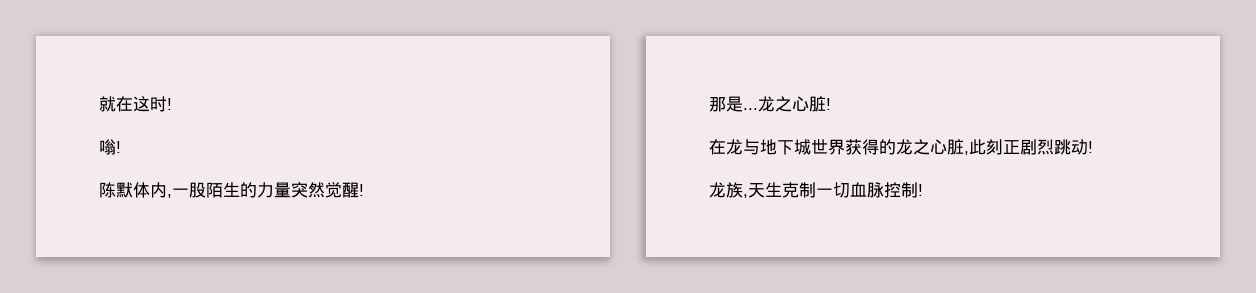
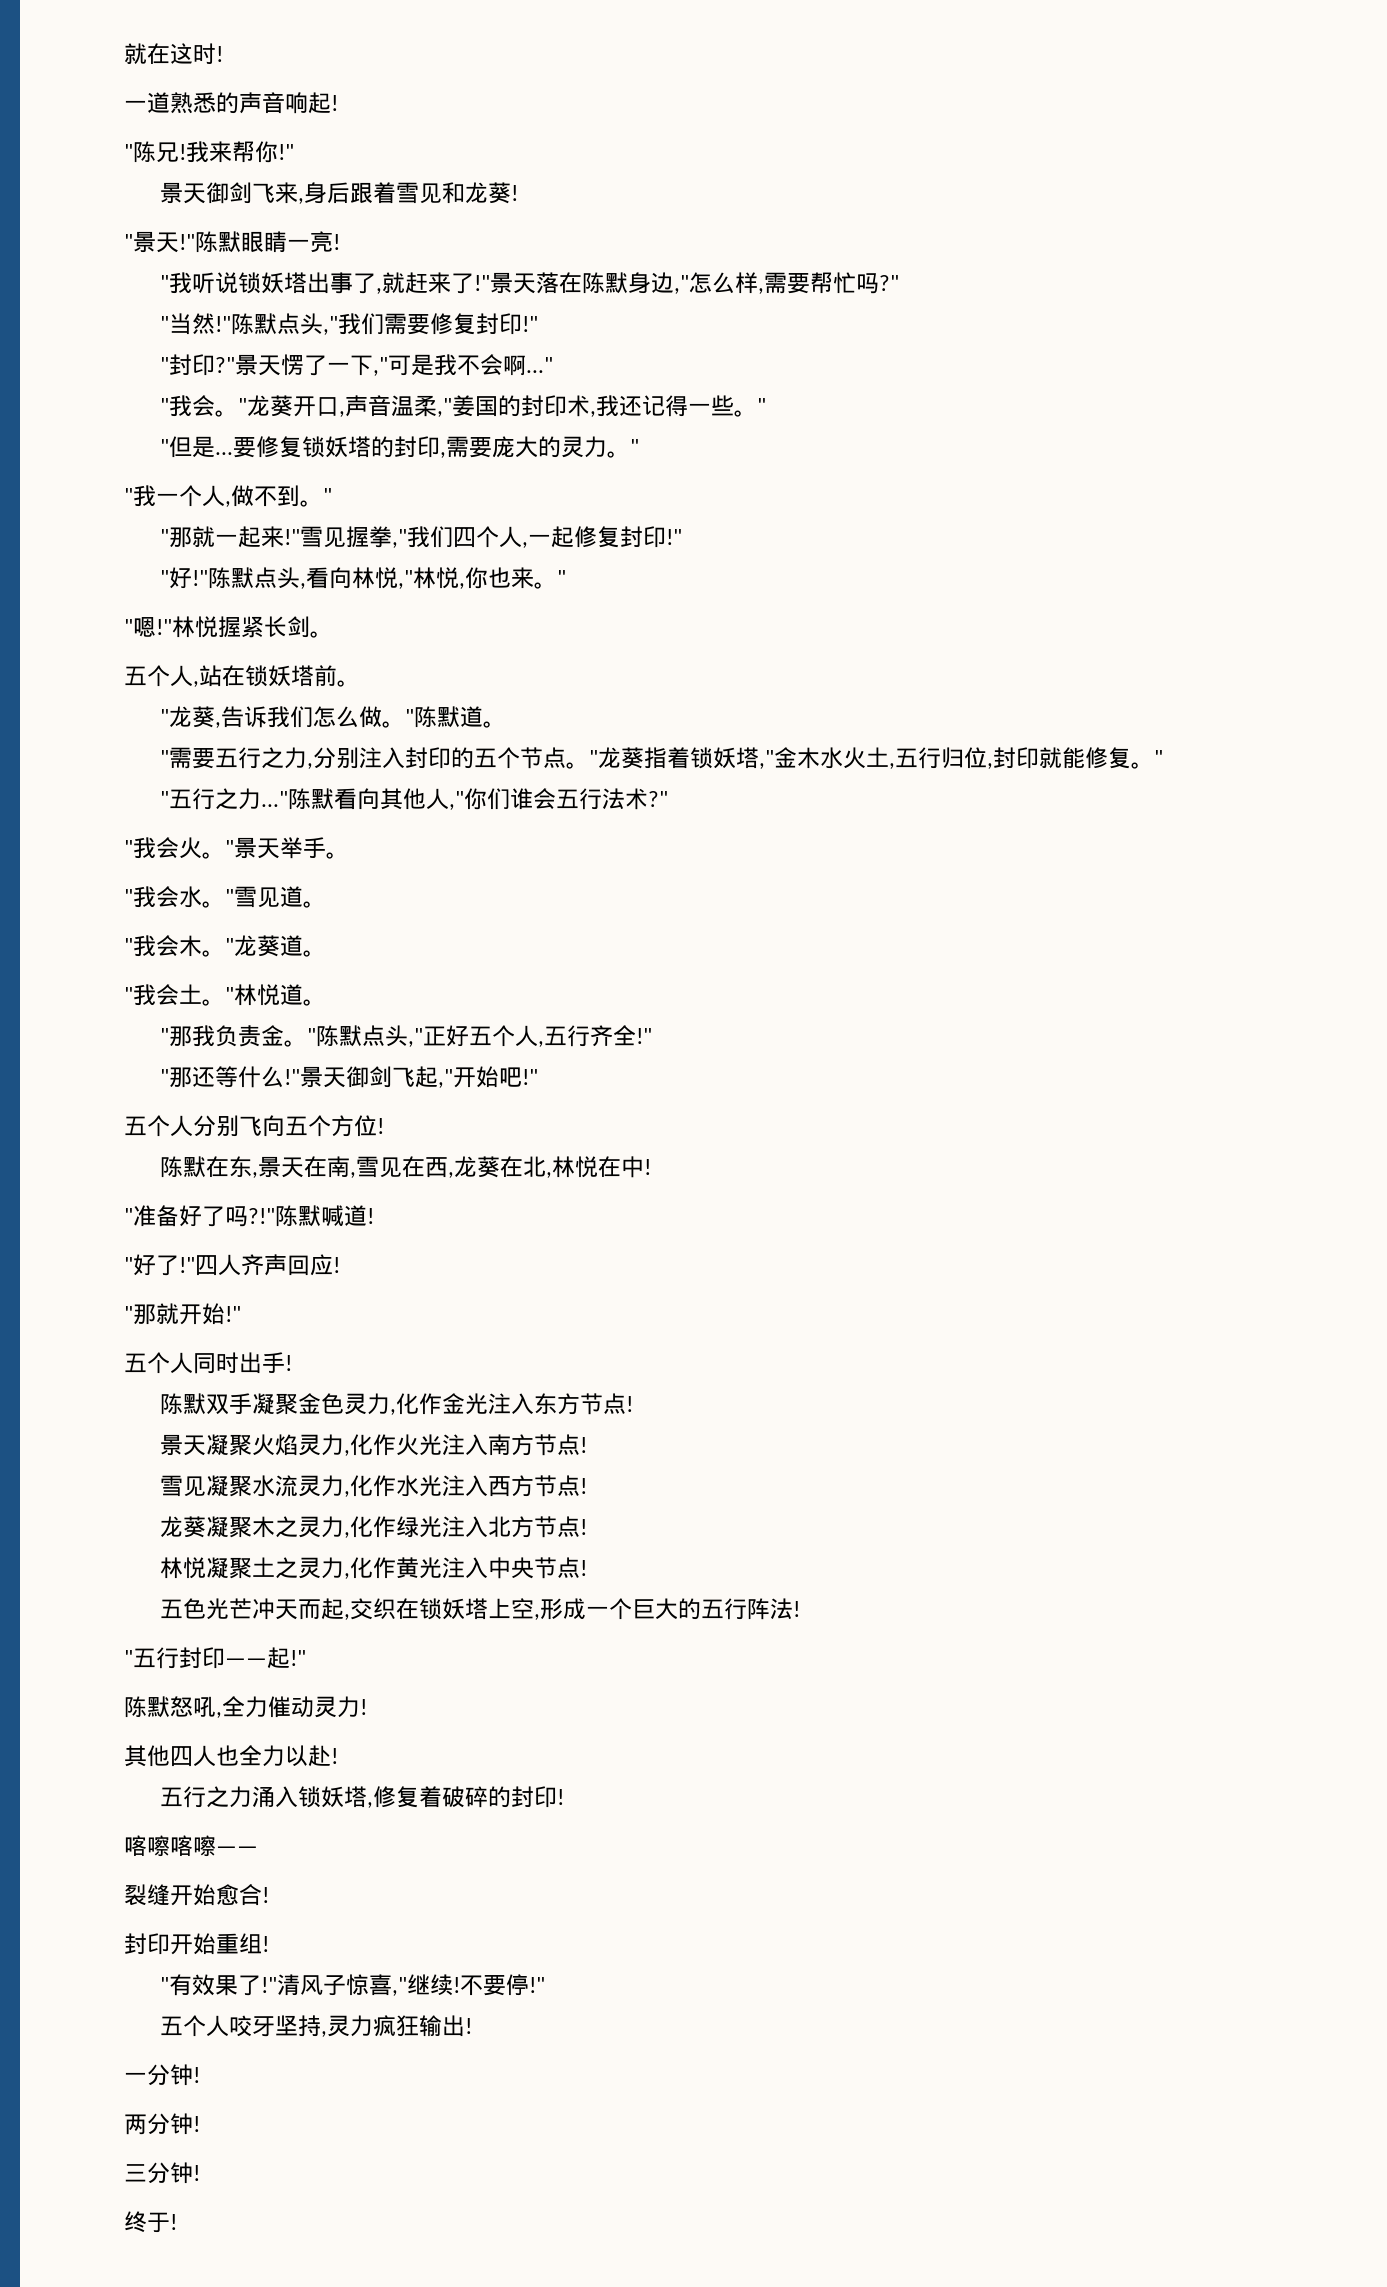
[99,139,121,155] [99,182,364,198] [709,96,831,112] [709,139,1093,155] [709,182,918,198] 嗡! // 陈默体内,一股陌生的力量突然觉醒! // 那是...龙之心脏! // 在龙与地下城世界获得的龙之心脏,此刻正剧烈跳动! // 龙族,天生克制一切血脉控制 -> [124,92,338,114] [124,141,294,163] [160,182,519,204] [124,231,340,253] [160,272,900,294] [160,313,539,335] [160,354,554,376] [160,395,767,417] [160,436,640,458] [124,485,332,507] [160,526,683,548] [160,567,567,589] [124,616,333,638] [124,665,360,687] [160,706,507,728] [160,747,1164,769] [160,788,669,810] [124,837,349,859] [124,886,326,908] [124,935,326,957] [124,984,326,1006] [160,1025,653,1047] [160,1066,539,1088] [124,1115,384,1137] [160,1156,652,1178] [124,1205,374,1227] [124,1254,340,1276] [124,1303,241,1325] [124,1352,292,1374] [160,1393,634,1415] [160,1434,588,1456] [160,1475,588,1497] [160,1516,588,1538] [160,1557,588,1579] [160,1598,801,1620] [124,1647,306,1669] [124,1696,367,1718] [124,1745,338,1767] [160,1786,565,1808] [124,1835,258,1857] [124,1884,269,1906] [124,1933,269,1955] [160,1974,546,1996] [160,2015,473,2037] [124,2064,200,2086] [124,2113,200,2135] [124,2162,200,2184] [124,2211,170,2233] 一道熟悉的声音响起! // "陈兄!我来帮你!" // 景天御剑飞来,身后跟着雪见和龙葵! // "景天!"陈默眼睛一亮! // "我听说锁妖塔出事了,就赶来了!"景天落在陈默身边,"怎么样,需要帮忙吗?" // "当然!"陈默点头,"我们需要修复封印!" // "封印?"景天愣了一下,"可是我不会啊..." // "我会。"龙葵开口,声音温柔,"姜国的封印术,我还记得一些。" // "但是...要修复锁妖塔的封印,需要庞大的灵力。" // "我一个人,做不到。" // "那就一起来!"雪见握拳,"我们四个人,一起修复封印!" // "好!"陈默点头,看向林悦,"林悦,你也来。" // "嗯!"林悦握紧长剑。 // 五个人,站在锁妖塔前。 // "龙葵,告诉我们怎么做。"陈默道。 // "需要五行之力,分别注入封印的五个节点。"龙葵指着锁妖塔,"金木水火土,五行归位,封印就能修复。" // "五行之力..."陈默看向其他人,"你们谁会五行法术?" // "我会火。"景天举手。 // "我会水。"雪见道。 // "我会木。"龙葵道。 // "我会土。"林悦道。 // "那我负责金。"陈默点头,"正好五个人,五行齐全!" // "那还等什么!"景天御剑飞起,"开始吧!" // 五个人分别飞向五个方位! // 陈默在东,景天在南,雪见在西,龙葵在北,林悦在中! // "准备好了吗?!"陈默喊道! // "好了!"四人齐声回应! // "那就开始!" // 五个人同时出手! // 陈默双手凝聚金色灵力,化作金光注入东方节点! // 景天凝聚火焰灵力,化作火光注入南方节点! // 雪见凝聚水流灵力,化作水光注入西方节点! // 龙葵凝聚木之灵力,化作绿光注入北方节点! // 林悦凝聚土之灵力,化作黄光注入中央节点! // 五色光芒冲天而起,交织在锁妖塔上空,形成一个巨大的五行阵法! // "五行封印——起!" // 陈默怒吼,全力催动灵力! // 其他四人也全力以赴! // 五行之力涌入锁妖塔,修复着破碎的封印! // 喀嚓喀嚓—— // 裂缝开始愈合! // 封印开始重组! // "有效果了!"清风子惊喜,"继续!不要停!" // 五个人咬牙坚持,灵力疯狂输出! // 一分钟! // 两分钟! // 三分钟! // 终于

